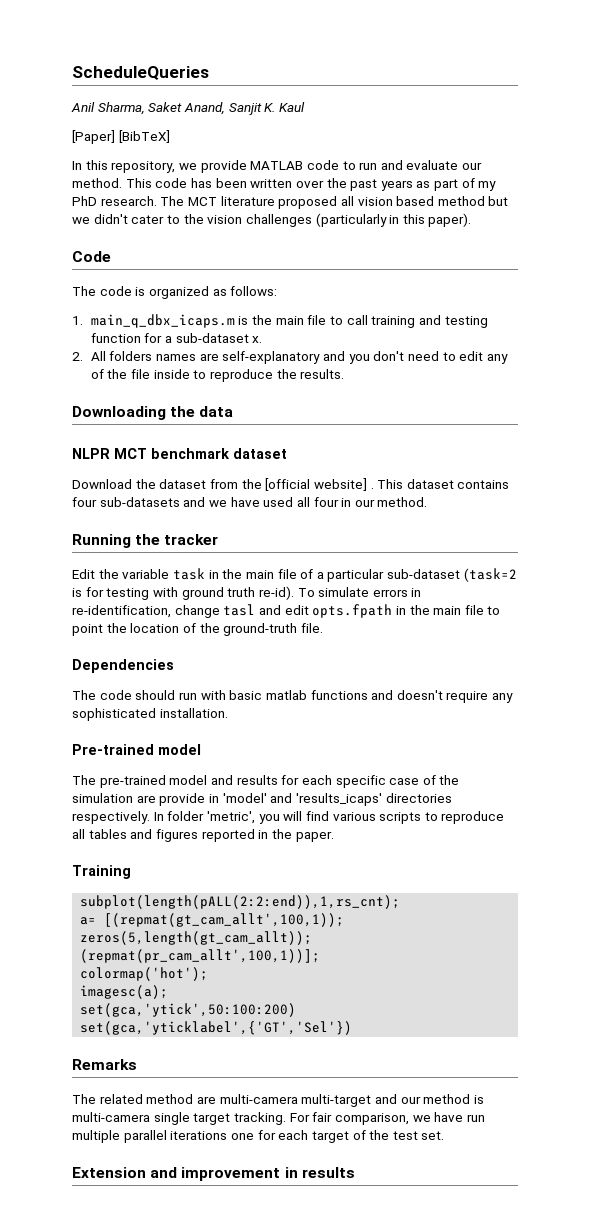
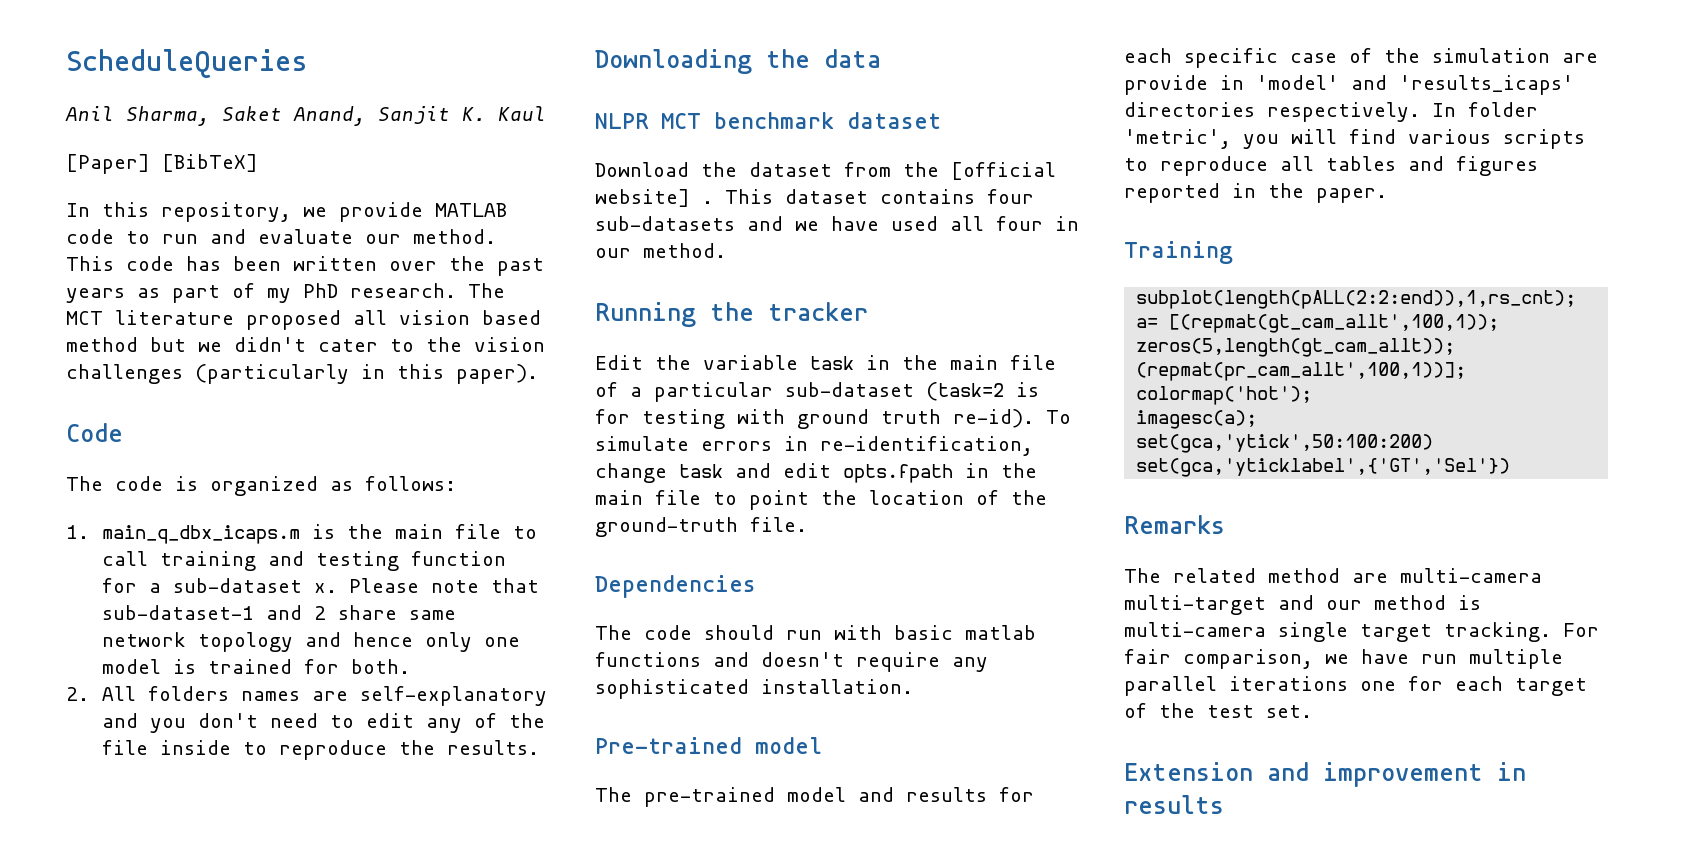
(263, 339) none -> [349,578,540,593] [102,605,457,620] [102,632,521,652] [102,659,411,674] Please note that sub-dataset-1 and 2 share same network topology and hence only one model is trained for both.
[223,604,256,616] tasl -> [679,464,723,478] task

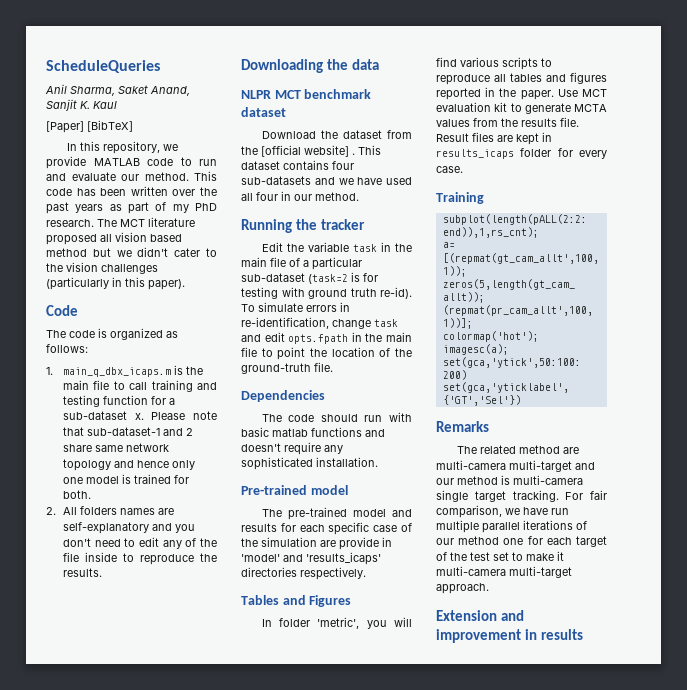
(1420, 112) none -> [241,595,352,607] // Tables and Figures //
(1387, 195) none -> [557,89,607,97] [436,102,607,114] [436,117,579,127] [436,132,552,145] [436,148,607,159] [436,166,463,173] Use MCT evaluation kit to generate MCTA values from the results file. Result files are kept in results_icaps folder for every case.
(1348, 683) none -> [576,521,587,530] [436,536,500,545] of our method
[1266,705,1312,718] set. -> [493,551,564,561] [436,566,572,578] [436,583,489,594] set to make it multi-camera multi-target approach.

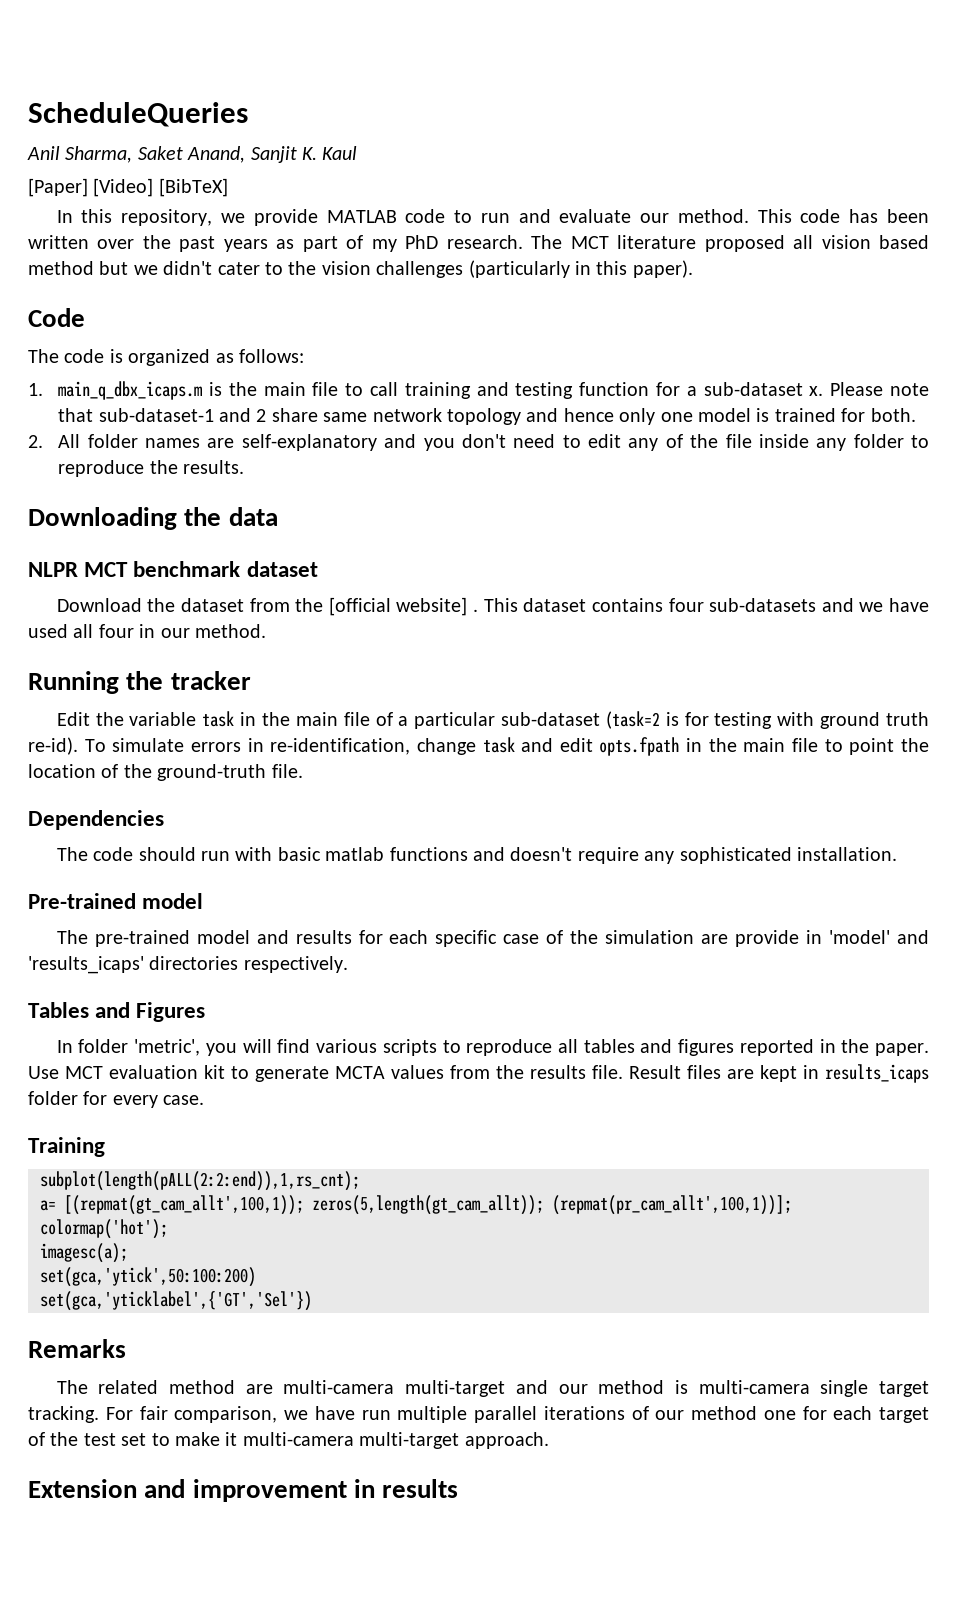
(84, 127) none -> [93,178,154,197] [Video]
[80,506,118,515] folders -> [87,434,138,448] folder
(118, 557) none -> [816,434,904,451] any folder

